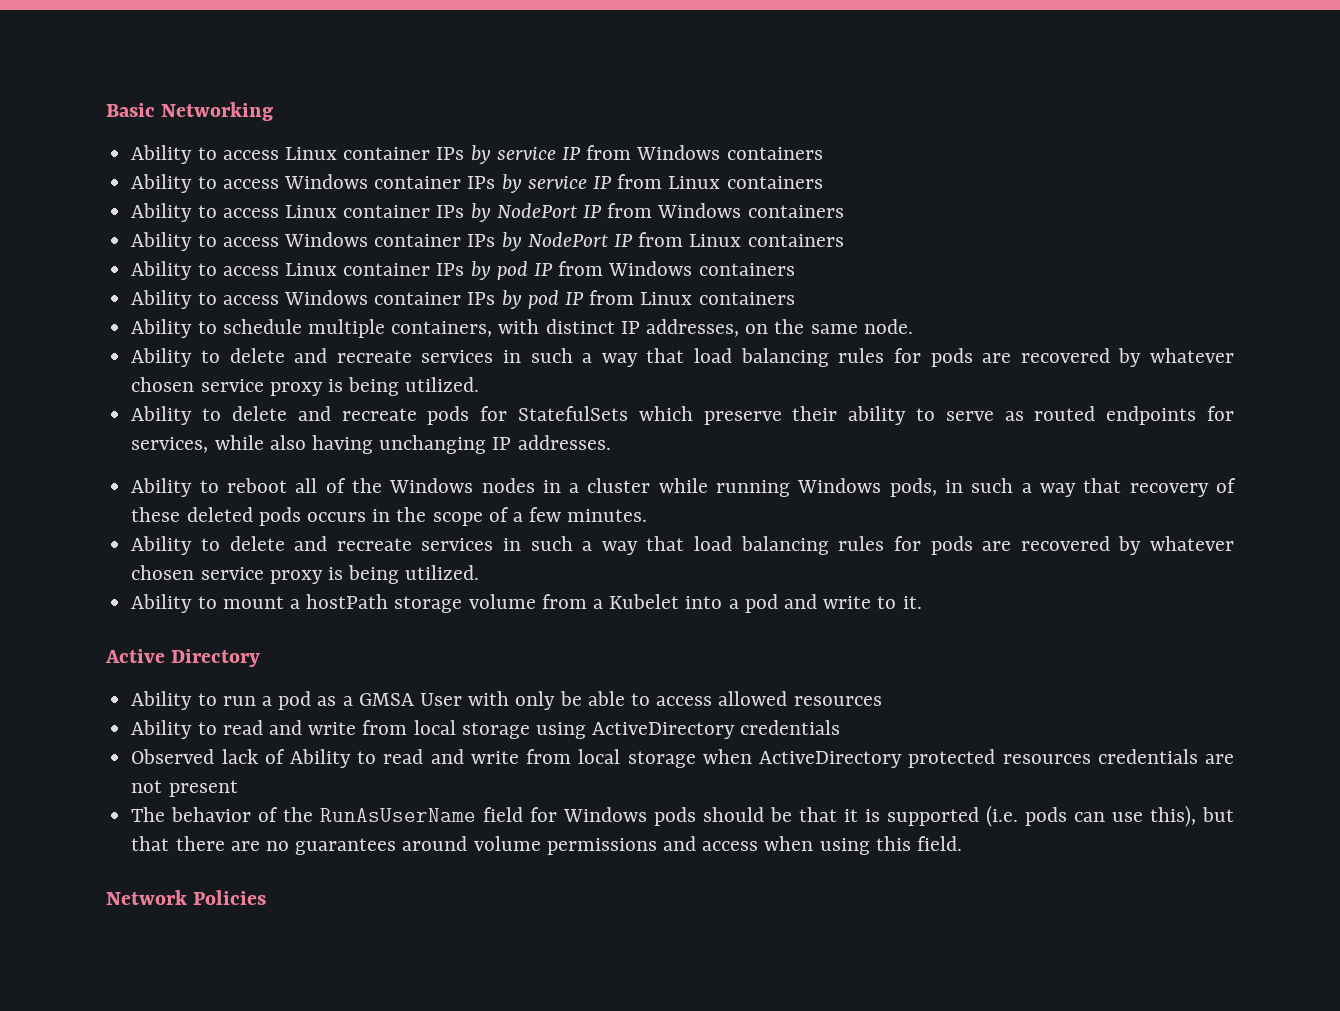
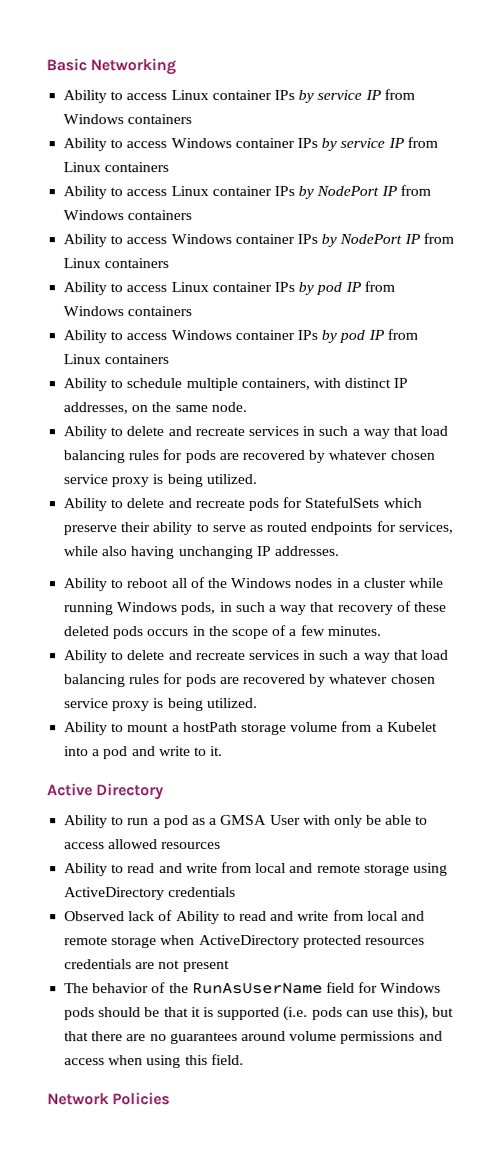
(456, 727) none -> [289,862,361,873] and remote
(621, 756) none -> [400,910,425,921] [64,936,109,946] and remote

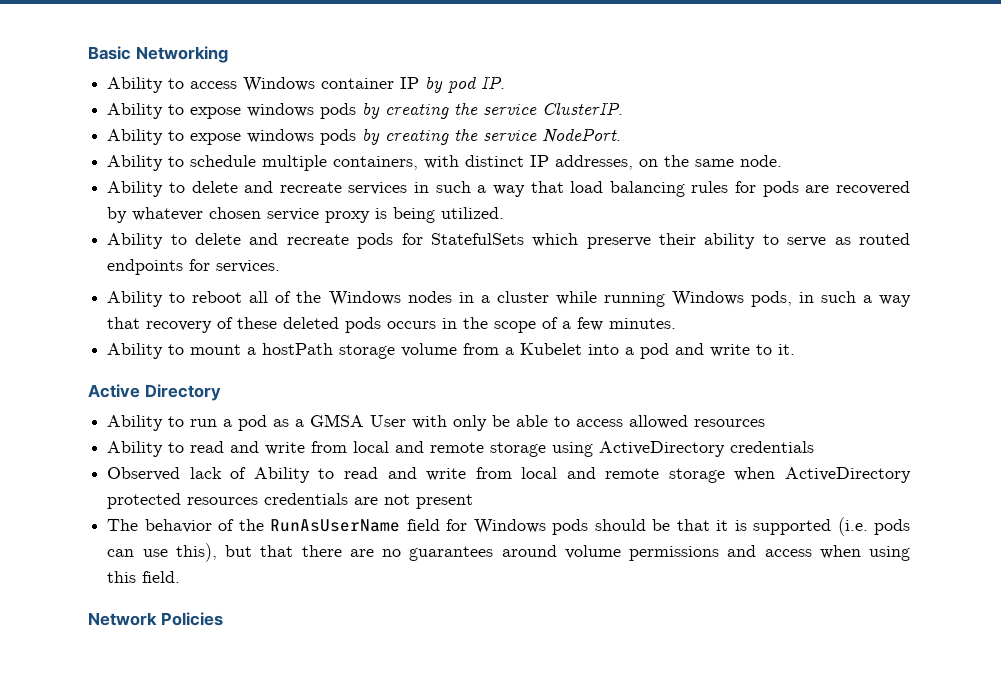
[170,88,415,103] [63,114,193,125] [63,136,438,152] [63,162,170,173] [63,184,431,200] [63,210,193,221] [63,232,454,248] [63,258,170,269] [63,280,395,296] [63,306,193,317] [63,328,418,344] [63,354,170,365] Linux container IPs by service IP from Windows containers // Ability to access Windows container IPs by service IP from Linux containers // Ability to access Linux container IPs by NodePort IP from Windows containers // Ability to access Windows container IPs by NodePort IP from Linux containers // Ability to access Linux container IPs by pod IP from Windows containers // Ability to access Windows container IPs by pod IP from Linux containers -> [243,76,506,93] [107,102,624,119] [107,128,622,145] Windows container IP by pod IP. // Ability to expose windows pods by creating the service ClusterIP. // Ability to expose windows pods by creating the service NodePort.
[397,521,453,534] [63,545,339,560] services, while also having unchanging IP addresses. -> [216,260,281,273] services.
[64,649,450,664] [64,673,436,688] [64,697,258,712] // Ability to delete and recreate services in such a way that load balancing rules for pods are recovered by whatever chosen service proxy is being utilized. -> (677, 323) none

